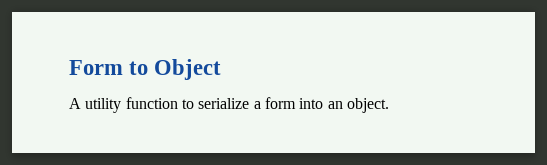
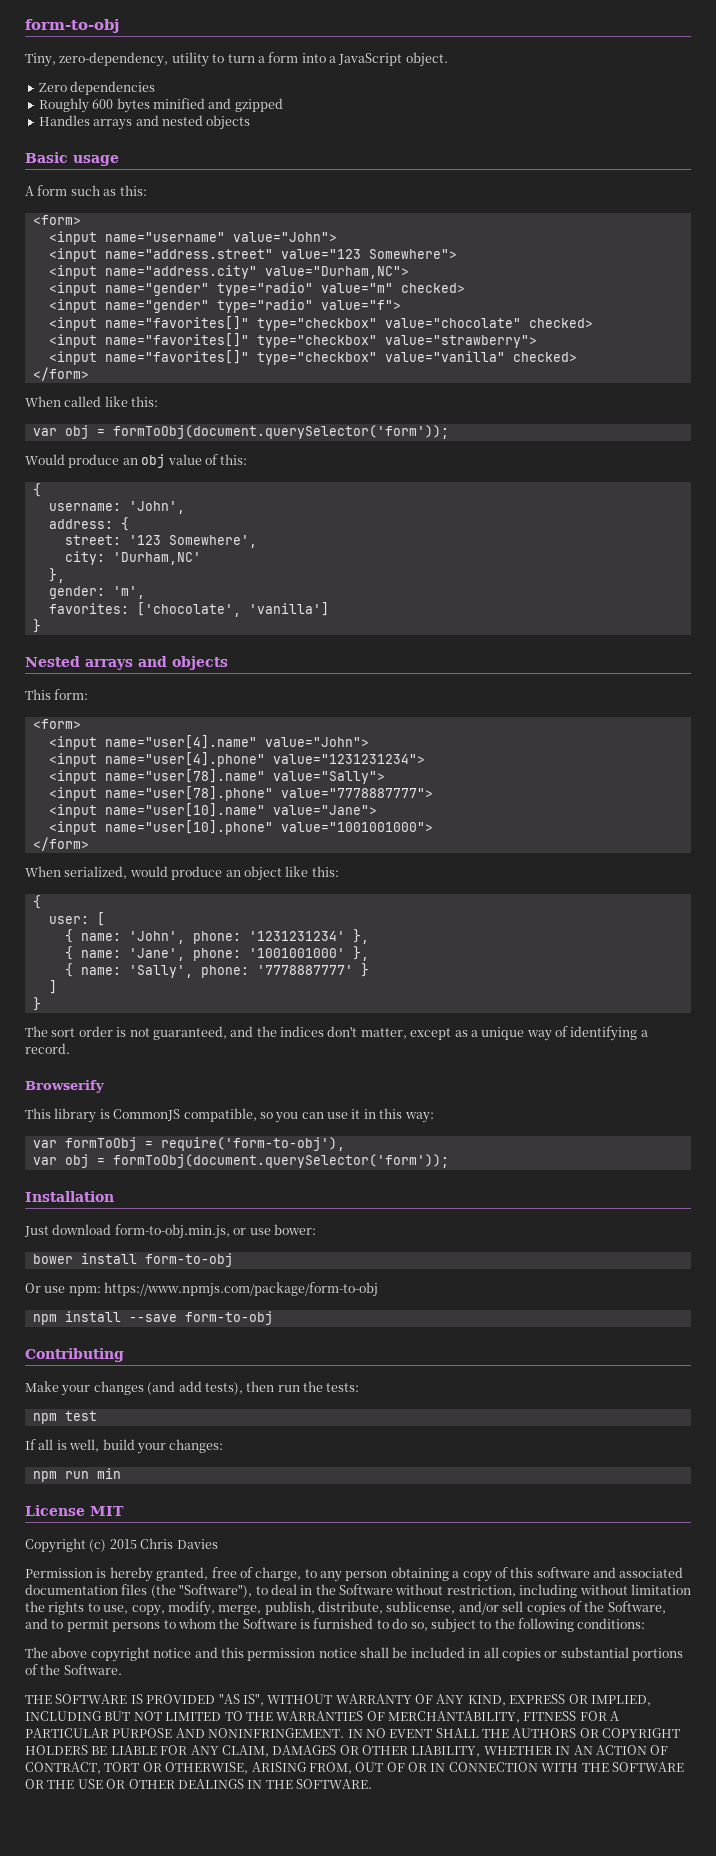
[69,59,222,80] [69,97,389,113] Form to Object // A utility function to serialize a form into an object. -> [25,19,119,33] [25,52,448,67] [38,81,156,95] [38,98,283,113] [38,115,251,130] [25,152,119,166] [25,185,147,196] [32,215,81,225] [48,231,337,245] [48,248,457,262] [48,265,409,279] [48,282,465,296] [48,299,401,313] [48,316,593,331] [48,333,537,348] [48,350,577,365] [32,367,89,381] [25,396,159,407] [32,425,449,439] [25,454,248,468] [32,483,41,497] [48,501,185,514] [48,517,129,531] [64,535,257,548] [64,551,201,565] [48,568,65,583] [48,586,145,599] [48,602,329,617] [32,619,41,633] [25,656,228,670] [25,689,89,700] [32,719,81,729] [48,735,369,750] [48,752,425,767] [48,769,385,784] [48,786,433,801] [48,803,377,818] [48,820,433,835] [32,837,89,851] [25,866,339,881] [32,895,41,909] [48,912,105,926] [64,929,369,944] [64,946,369,961] [64,963,369,978] [48,980,57,994] [32,997,41,1011] [25,1026,648,1041] [25,1043,70,1054] [25,1080,104,1093] [25,1108,434,1123] [32,1137,345,1151] [32,1154,449,1168] [25,1191,114,1202] [24,1224,316,1239] [32,1253,233,1267] [25,1282,379,1297] [32,1311,273,1325] [25,1348,124,1362] [25,1381,360,1396] [32,1411,97,1424] [25,1439,224,1454] [32,1468,121,1482] [25,1505,124,1516] [25,1538,218,1553] [25,1567,684,1582] [25,1584,691,1598] [25,1601,666,1616] [25,1618,646,1633] [25,1647,683,1662] [25,1664,122,1675] [25,1693,651,1706] [25,1711,620,1723] [25,1728,681,1738] [25,1745,669,1757] [25,1762,684,1774] [25,1779,372,1789] form-to-obj // Tiny, zero-dependency, utility to turn a form into a JavaScript object. // Zero dependencies // Roughly 600 bytes minified and gzipped // Handles arrays and nested objects // Basic usage // A form such as this: // <form> // <input name="username" value="John"> // <input name="address.street" value="123 Somewhere"> // <input name="address.city" value="Durham,NC"> // <input name="gender" type="radio" value="m" checked> // <input name="gender" type="radio" value="f"> // <input name="favorites[]" type="checkbox" value="chocolate" checked> // <input name="favorites[]" type="checkbox" value="strawberry"> // <input name="favorites[]" type="checkbox" value="vanilla" checked> // </form> // When called like this: // var obj = formToObj(document.querySelector('form')); // Would produce an obj value of this: // { // username: 'John', // address: { // street: '123 Somewhere', // city: 'Durham,NC' // }, // gender: 'm', // favorites: ['chocolate', 'vanilla'] // } // Nested arrays and objects // This form: // <form> // <input name="user[4].name" value="John"> // <input name="user[4].phone" value="1231231234"> // <input name="user[78].name" value="Sally"> // <input name="user[78].phone" value="7778887777"> // <input name="user[10].name" value="Jane"> // <input name="user[10].phone" value="1001001000"> // </form> // When serialized, would produce an object like this: // { // user: [ // { name: 'John', phone: '1231231234' }, // { name: 'Jane', phone: '1001001000' }, // { name: 'Sally', phone: '7778887777' } // ] // } // The sort order is not guaranteed, and the indices don't matter, except as a unique way of identifying a record. // Browserify // This library is CommonJS compatible, so you can use it in this way: // var formToObj = require('form-to-obj'), // var obj = formToObj(document.querySelector('form')); // Installation // Just download form-to-obj.min.js, or use bower: // bower install form-to-obj // Or use npm: https://www.npmjs.com/package/form-to-obj // npm install --save form-to-obj // Contributing // Make your changes (and add tests), then run the tests: // npm test // If all is well, build your changes: // npm run min // License MIT // Copyright (c) 2015 Chris Davies // Permission is hereby granted, free of charge, to any person obtaining a copy of this software and associated documentation files (the "Software"), to deal in the Software without restriction, including without limitation the rights to use, copy, modify, merge, publish, distribute, sublicense, and/or sell copies of the Software, and to permit persons to whom the Software is furnished to do so, subject to the following conditions: // The above copyright notice and this permission notice shall be included in all copies or substantial portions of the Software. // THE SOFTWARE IS PROVIDED "AS IS", WITHOUT WARRANTY OF ANY KIND, EXPRESS OR IMPLIED, INCLUDING BUT NOT LIMITED TO THE WARRANTIES OF MERCHANTABILITY, FITNESS FOR A PARTICULAR PURPOSE AND NONINFRINGEMENT. IN NO EVENT SHALL THE AUTHORS OR COPYRIGHT HOLDERS BE LIABLE FOR ANY CLAIM, DAMAGES OR OTHER LIABILITY, WHETHER IN AN ACTION OF CONTRACT, TORT OR OTHERWISE, ARISING FROM, OUT OF OR IN CONNECTION WITH THE SOFTWARE OR THE USE OR OTHER DEALINGS IN THE SOFTWARE.

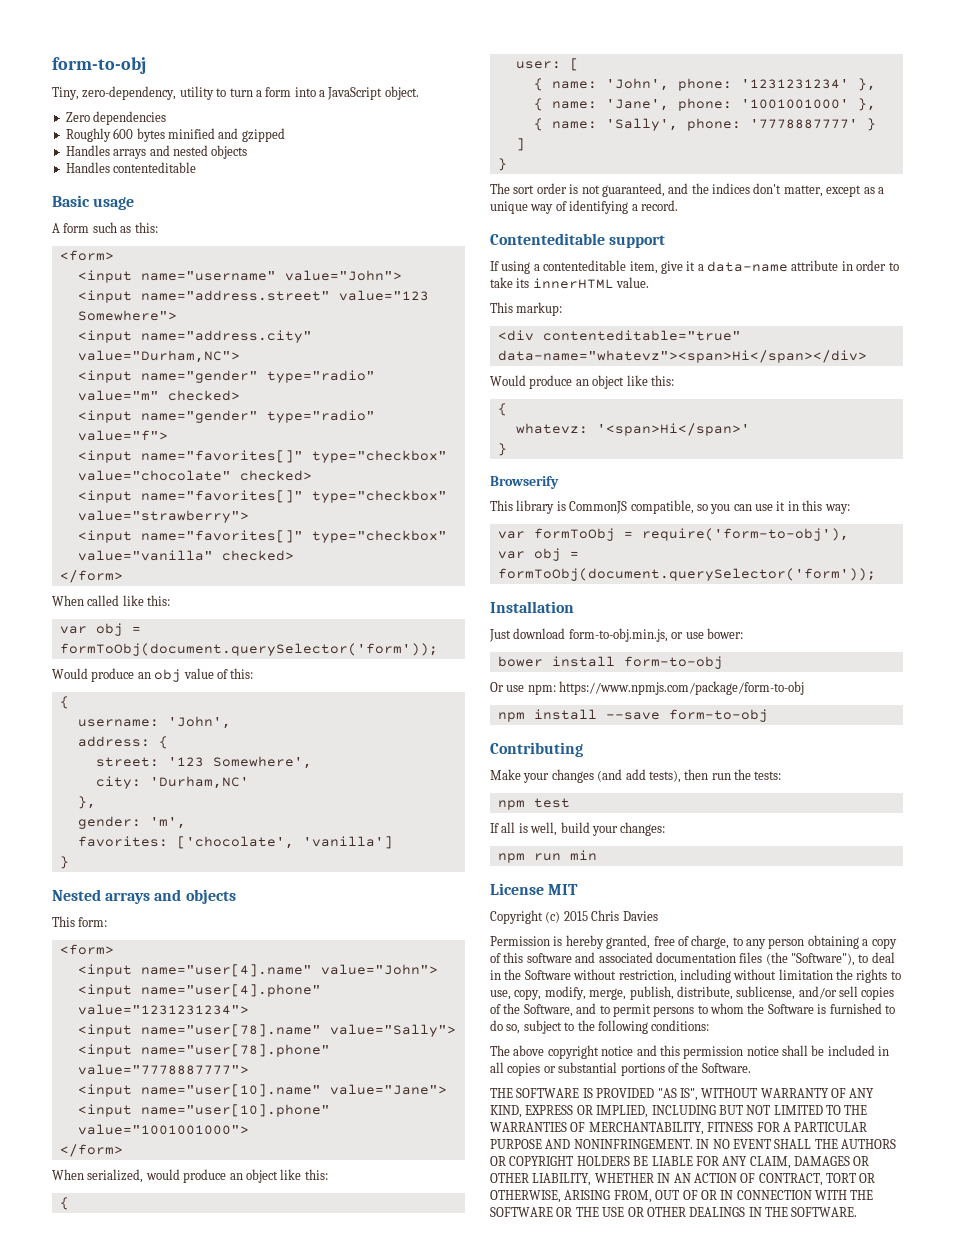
(251, 122) none -> [65,162,197,173] // Handles contenteditable
(70, 1048) none -> [490,233,666,248] [490,260,899,274] [490,277,650,289] [490,302,563,316] [497,330,741,341] [497,350,867,363] [490,375,674,389] [497,403,507,416] [515,423,750,436] [497,443,507,456] // Contenteditable support // If using a contenteditable item, give it a data-name attribute in order to take its innerHTML value. // This markup: // <div contenteditable="true" data-name="whatevz"><span>Hi</span></div> // Would produce an object like this: // { // whatevz: '<span>Hi</span>' // }

